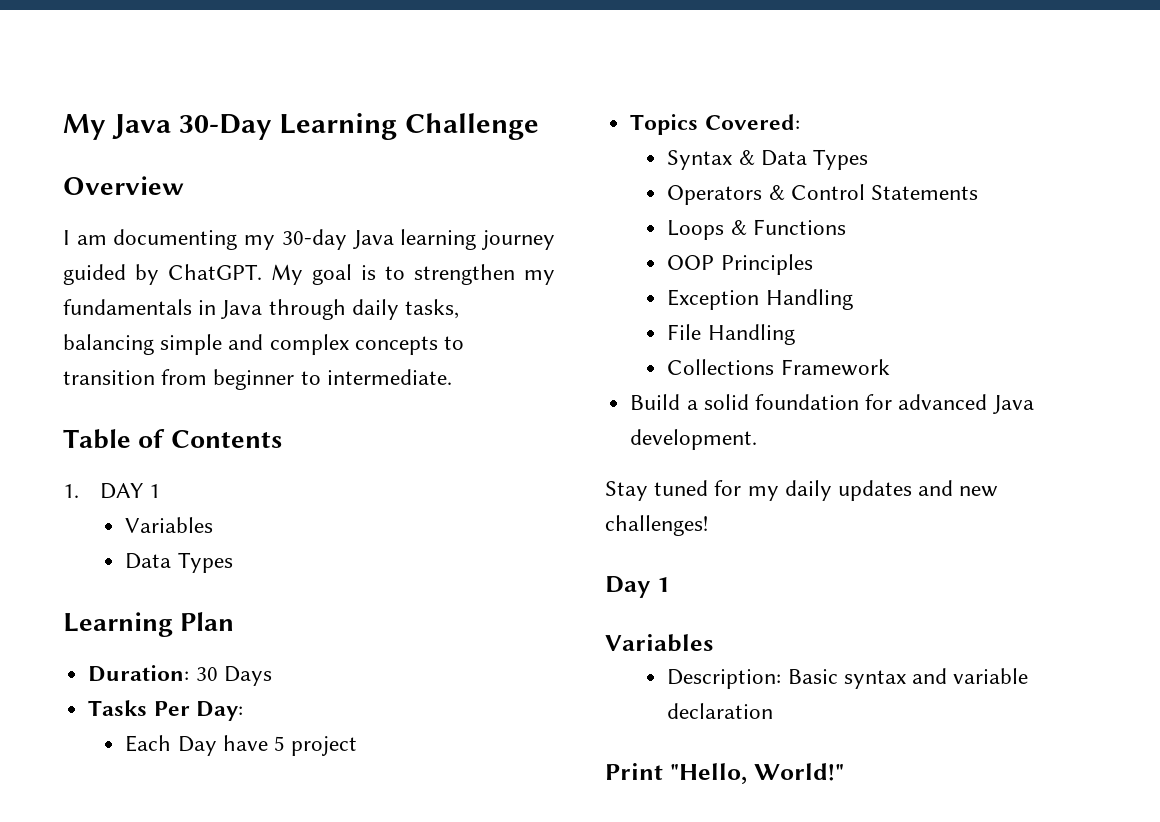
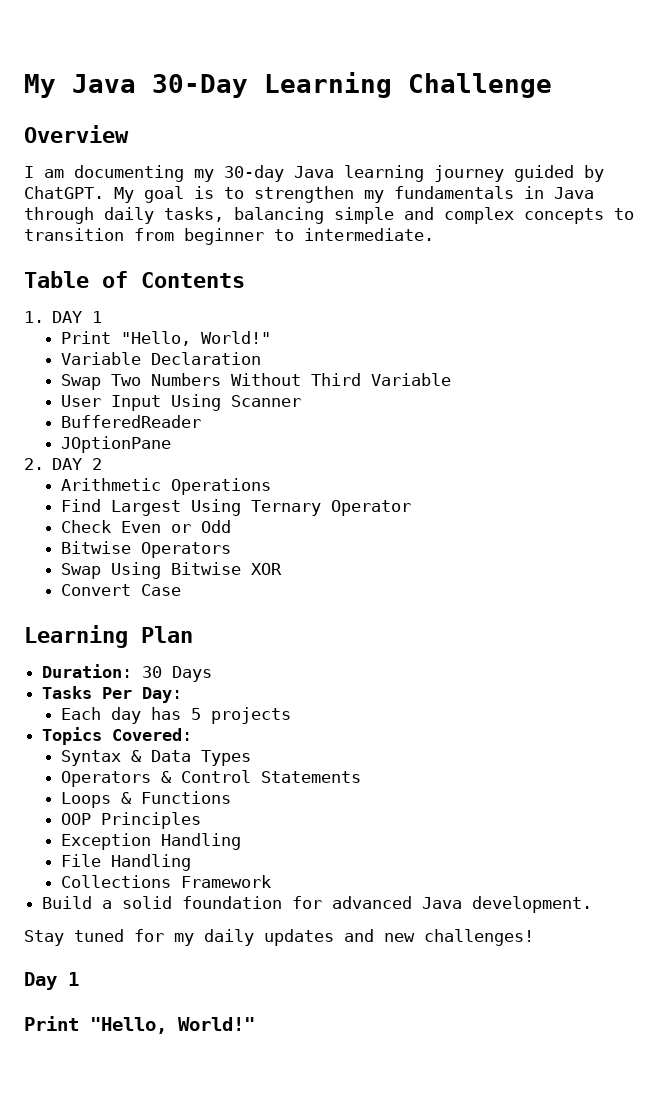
[125,517,214,533] [125,552,233,573] Variables // Data Types -> [60,331,271,346] [60,352,261,365] [60,373,451,390] [60,394,301,411] [60,415,201,428] [60,436,171,453] [24,458,103,470] [60,478,271,495] [60,499,411,516] [60,520,231,533] [60,541,231,558] [60,562,282,579] [60,584,181,596] Print "Hello, World!" // Variable Declaration // Swap Two Numbers Without Third Variable // User Input Using Scanner // BufferedReader // JOptionPane // 2. DAY 2 // Arithmetic Operations // Find Largest Using Ternary Operator // Check Even or Odd // Bitwise Operators // Swap Using Bitwise XOR // Convert Case
[177,735,358,756] Day have 5 project -> [110,707,291,724] day has 5 projects
[605,634,713,652] [667,668,1029,689] [667,703,774,719] // Variables // Description: Basic syntax and variable declaration -> (79, 979) none

